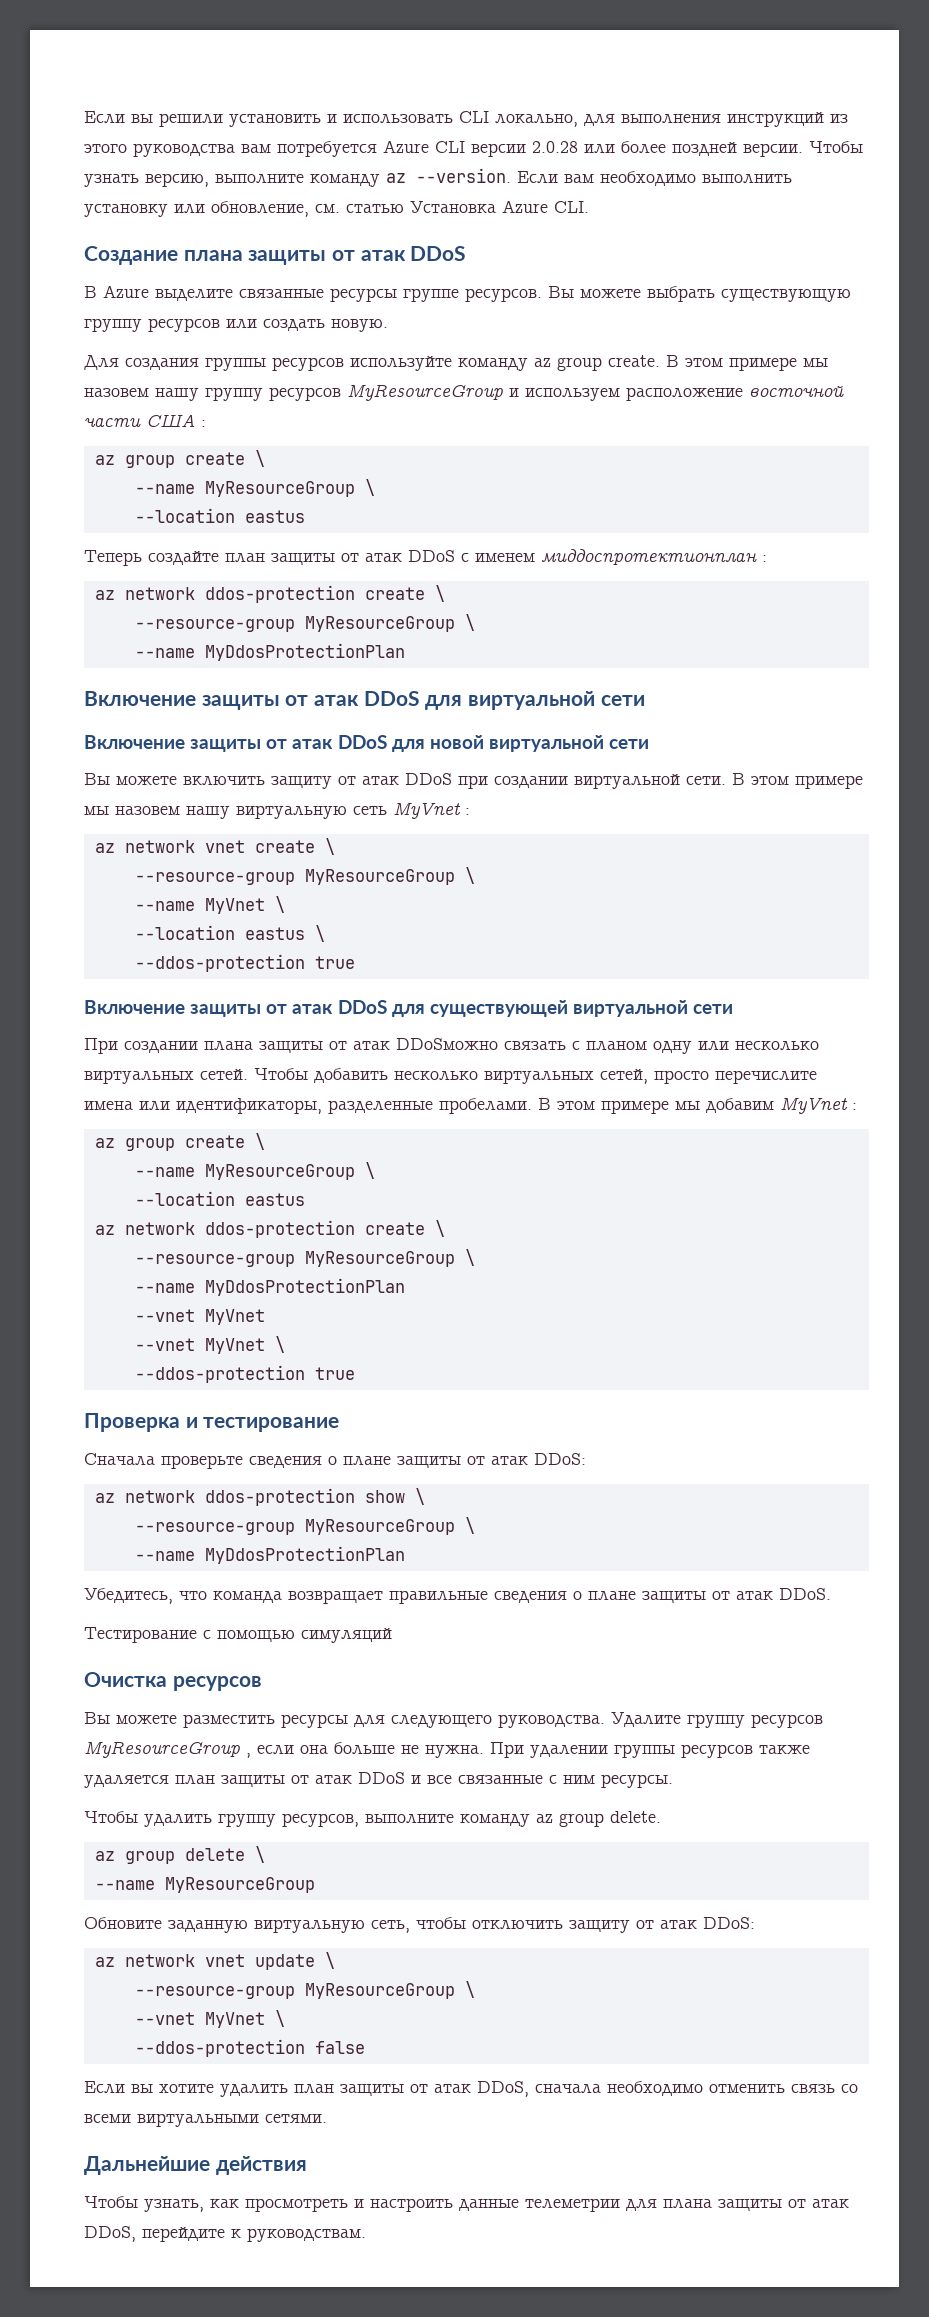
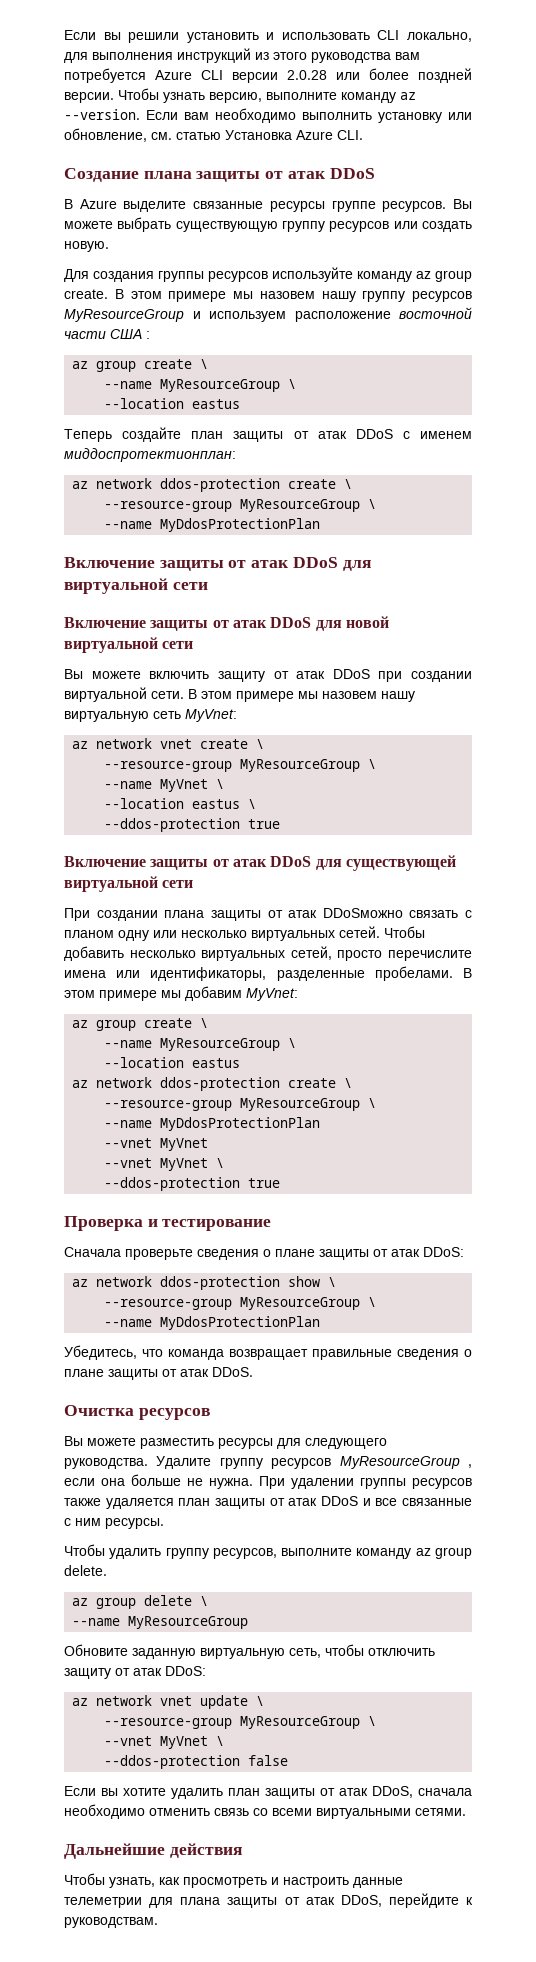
[541,549,767,565] миддоспротектионплан : -> [64,448,236,462] миддоспротектионплан:
[393,802,470,819] MyVnet : -> [185,709,237,722] MyVnet:
[780,1097,857,1114] MyVnet : -> [246,988,298,1001] MyVnet:
[84,1627,392,1643] // Тестирование с помощью симуляций -> (253, 1372) none

